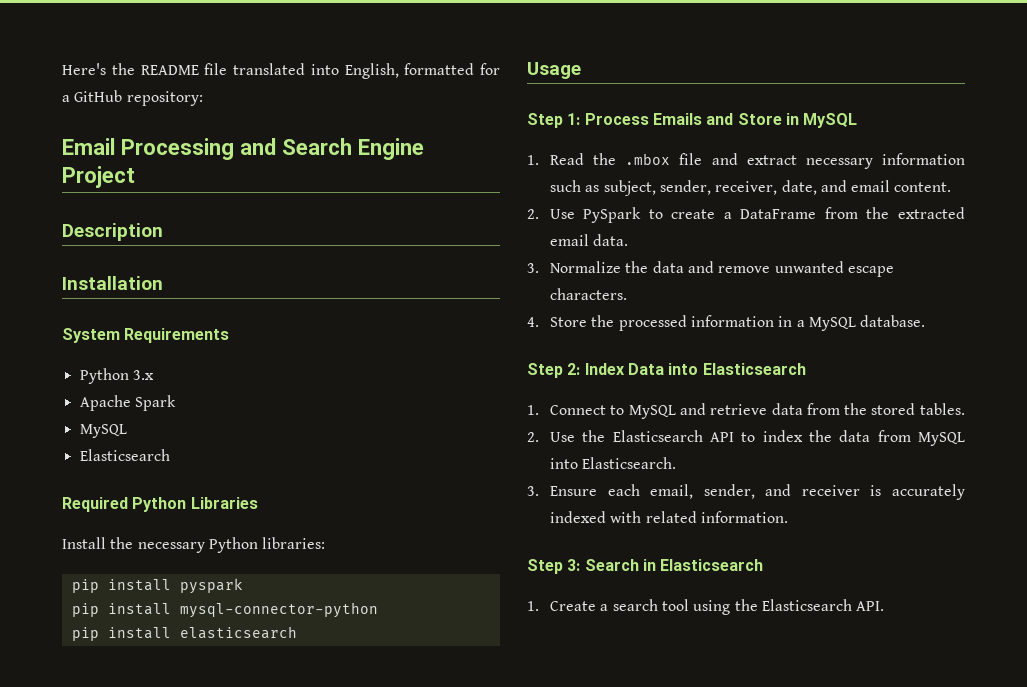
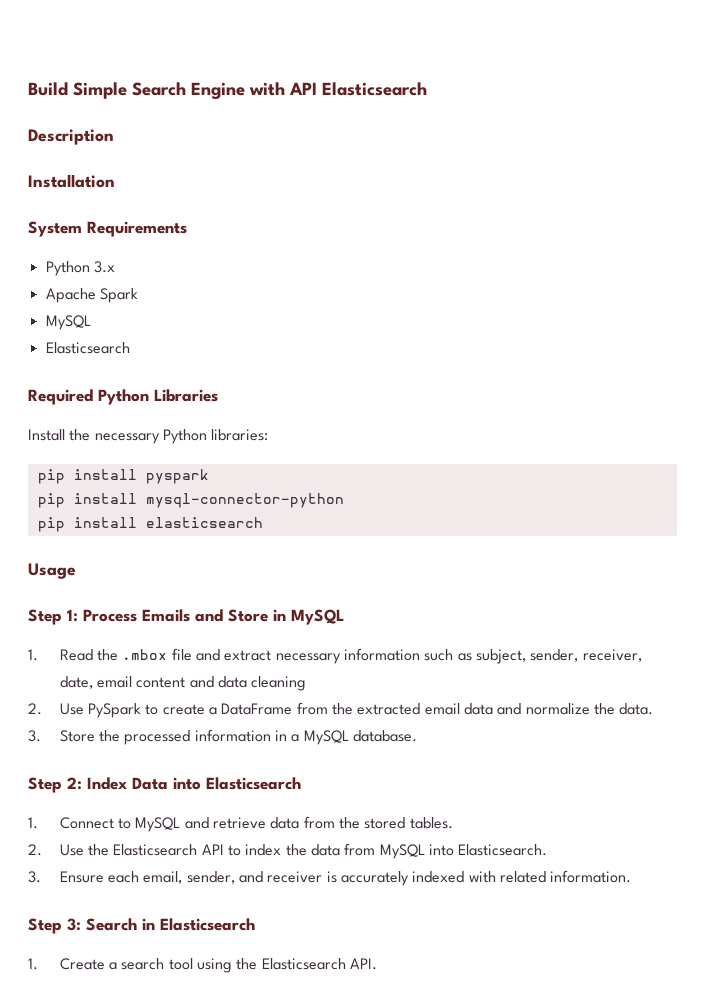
[62,63,500,79] [62,90,203,106] [62,138,424,160] [62,166,135,188] Here's the README file translated into English, formatted for a GitHub repository: // Email Processing and Search Engine Project -> [28,82,427,100] Build Simple Search Engine with API Elasticsearch
[820,180,952,192] and email content. -> [97,676,307,691] email content and data cleaning
[593,234,629,246] [527,261,894,277] [549,288,627,300] [527,317,539,327] data. // 3. Normalize the data and remove unwanted escape characters. // 4. -> [463,703,654,715] [28,730,41,742] data and normalize the data. // 3.

